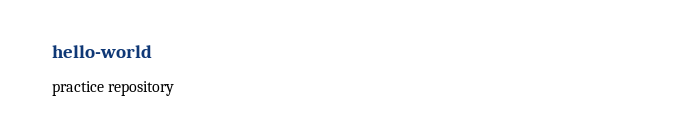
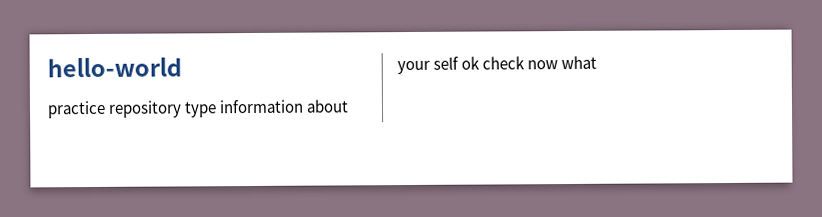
(175, 88) none -> [184,99,350,118] [397,55,598,75] type information about your self ok check now what

